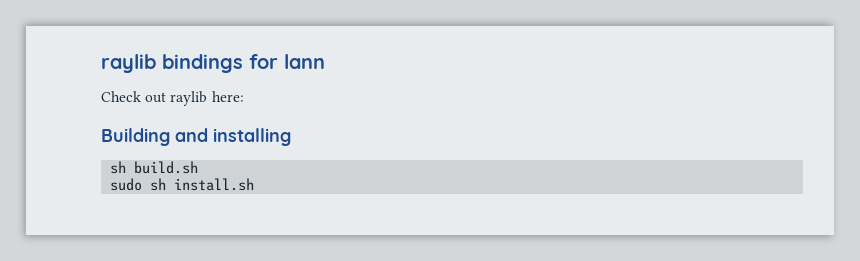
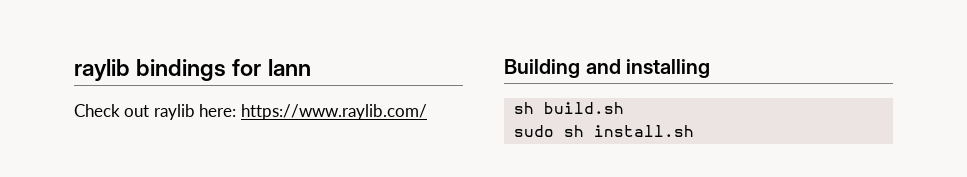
(244, 96) none -> [240,104,427,120] https://www.raylib.com/

